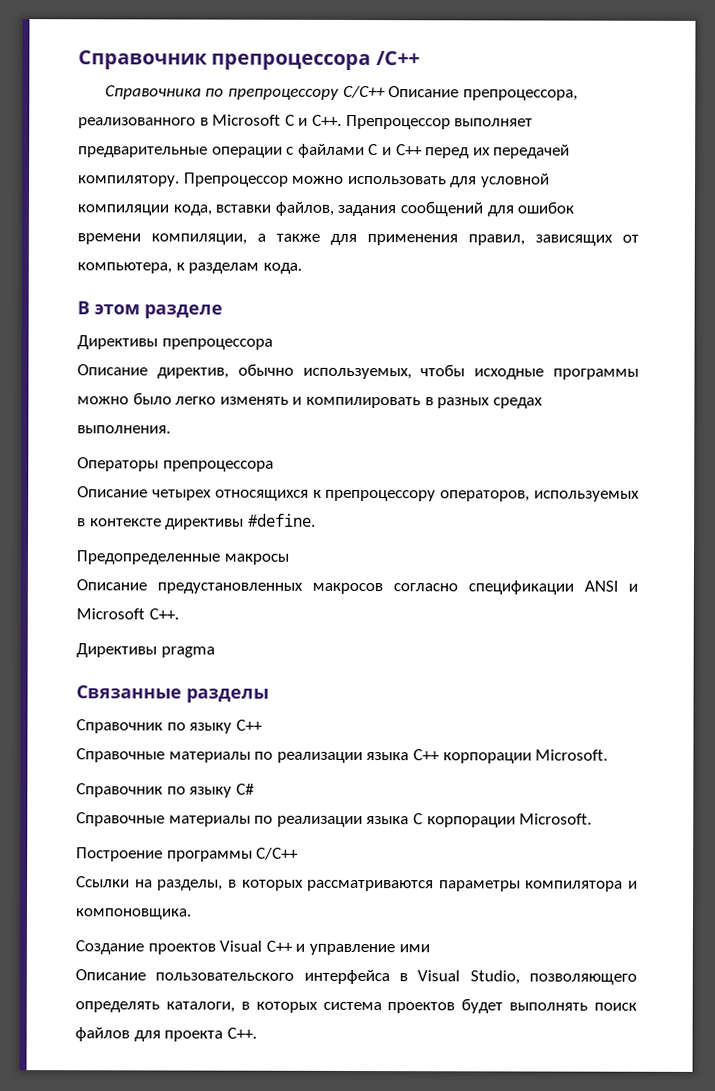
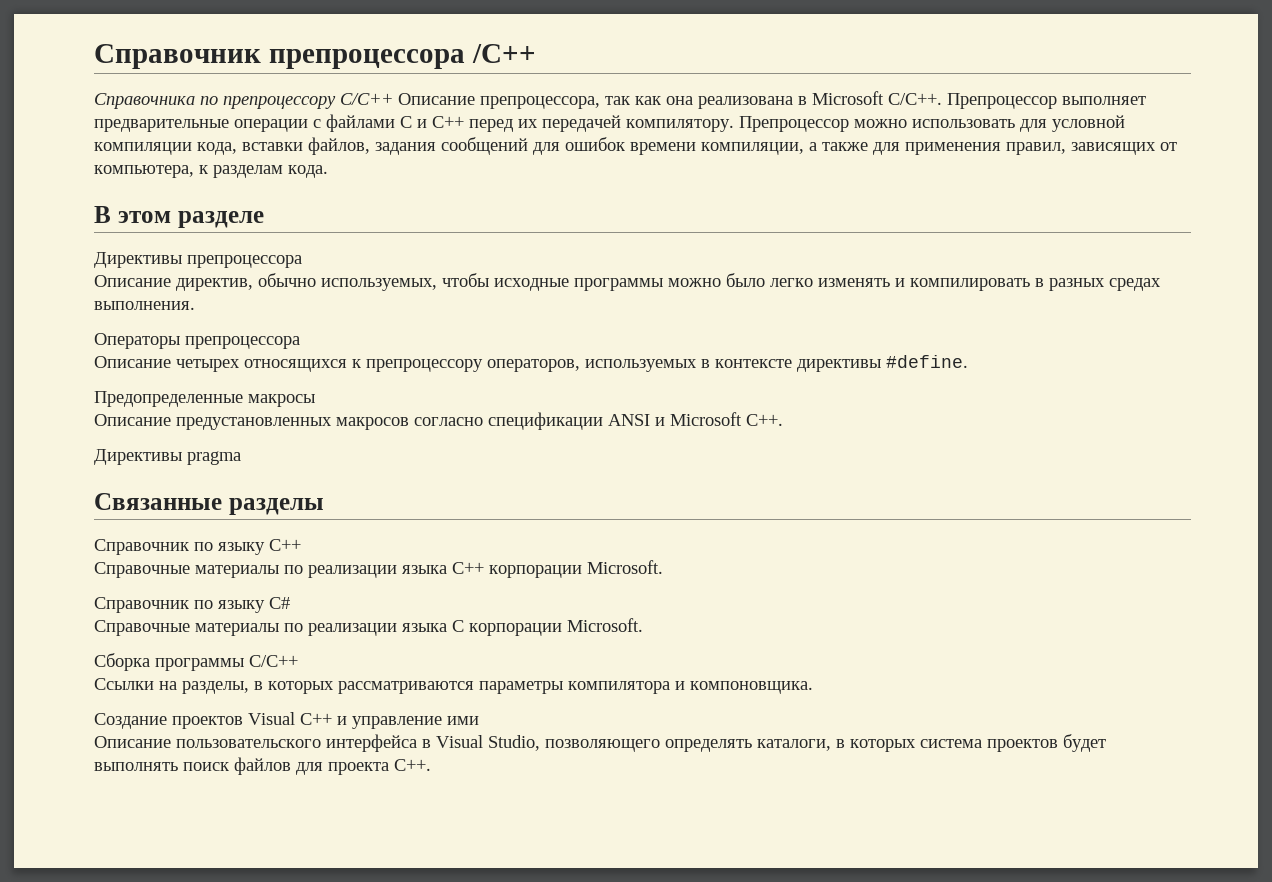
[78,114,342,129] реализованного в Microsoft C и C++. -> [605,91,942,109] так как она реализована в Microsoft C/C++.
[76,847,163,862] Построение -> [94,653,150,671] Сборка

